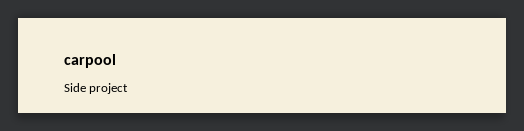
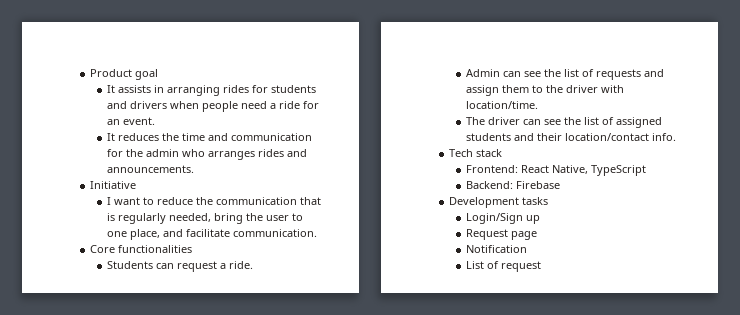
[64,54,116,68] [64,83,129,94] carpool // Side project -> [90,69,159,80] [106,85,316,96] [106,101,319,112] [106,117,155,125] [106,133,312,141] [106,149,307,160] [106,165,194,173] [90,181,137,189] [106,197,321,205] [106,213,303,224] [106,229,317,240] [90,245,193,253] [106,261,253,272] [465,69,664,80] [465,85,624,96] [465,101,538,109] [465,117,662,128] [465,133,676,141] [449,149,503,157] [465,165,646,176] [465,181,560,189] [449,197,549,208] [465,213,540,224] [465,229,537,240] [465,245,527,253] [465,261,541,272] Product goal // It assists in arranging rides for students and drivers when people need a ride for an event. // It reduces the time and communication for the admin who arranges rides and announcements. // Initiative // I want to reduce the communication that is regularly needed, bring the user to one place, and facilitate communication. // Core functionalities // Students can request a ride. // Admin can see the list of requests and assign them to the driver with location/time. // The driver can see the list of assigned students and their location/contact info. // Tech stack // Frontend: React Native, TypeScript // Backend: Firebase // Development tasks // Login/Sign up // Request page // Notification // List of request

